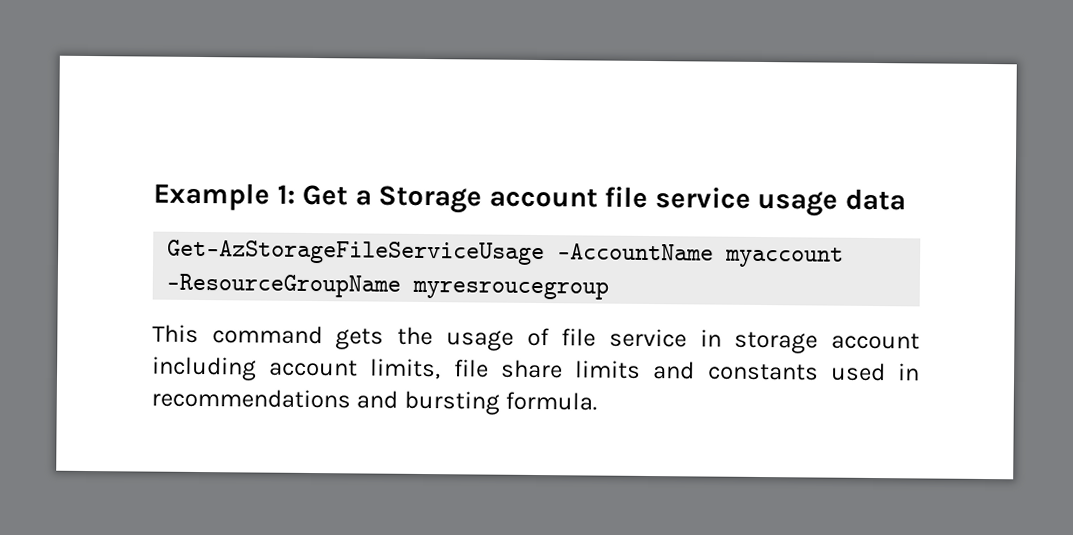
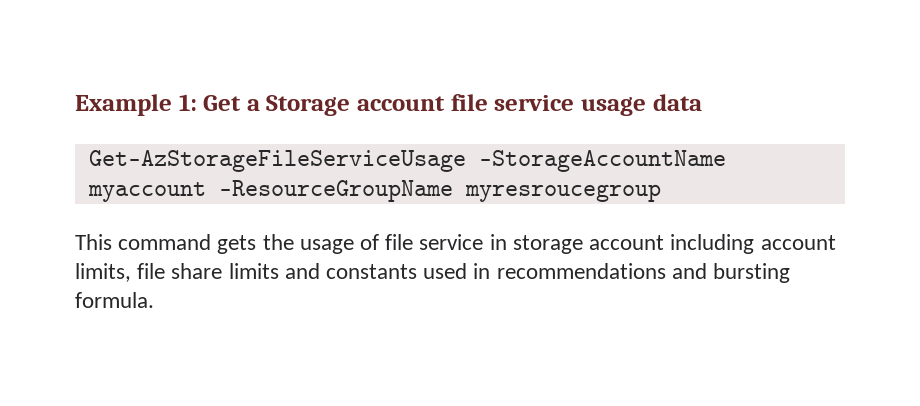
[557,243,715,261] -AccountName -> [478,150,726,172] -StorageAccountName

